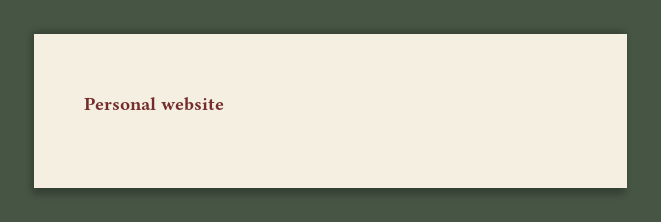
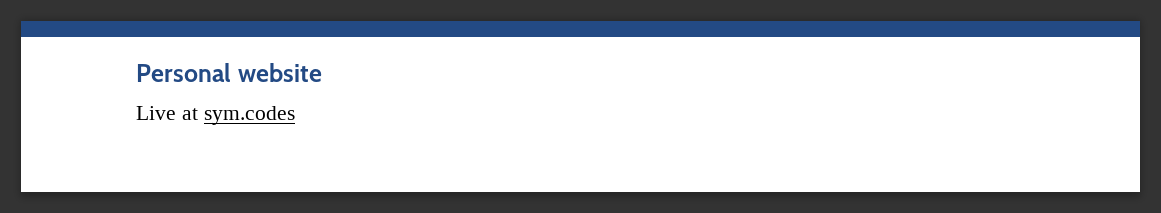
(224, 104) none -> [136,106,295,125] // Live at sym.codes

